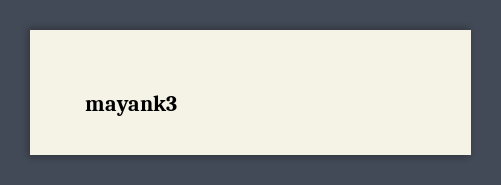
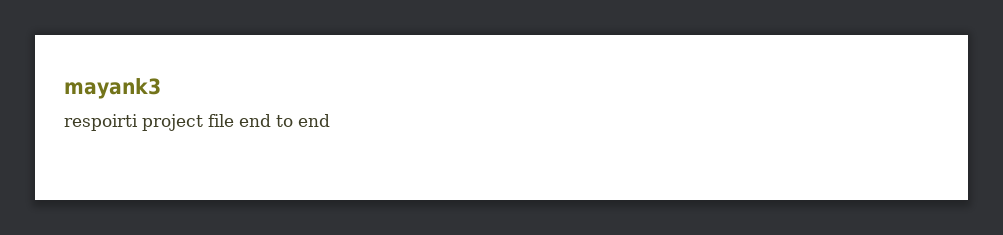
(177, 105) none -> [64,114,330,131] // respoirti project file end to end

